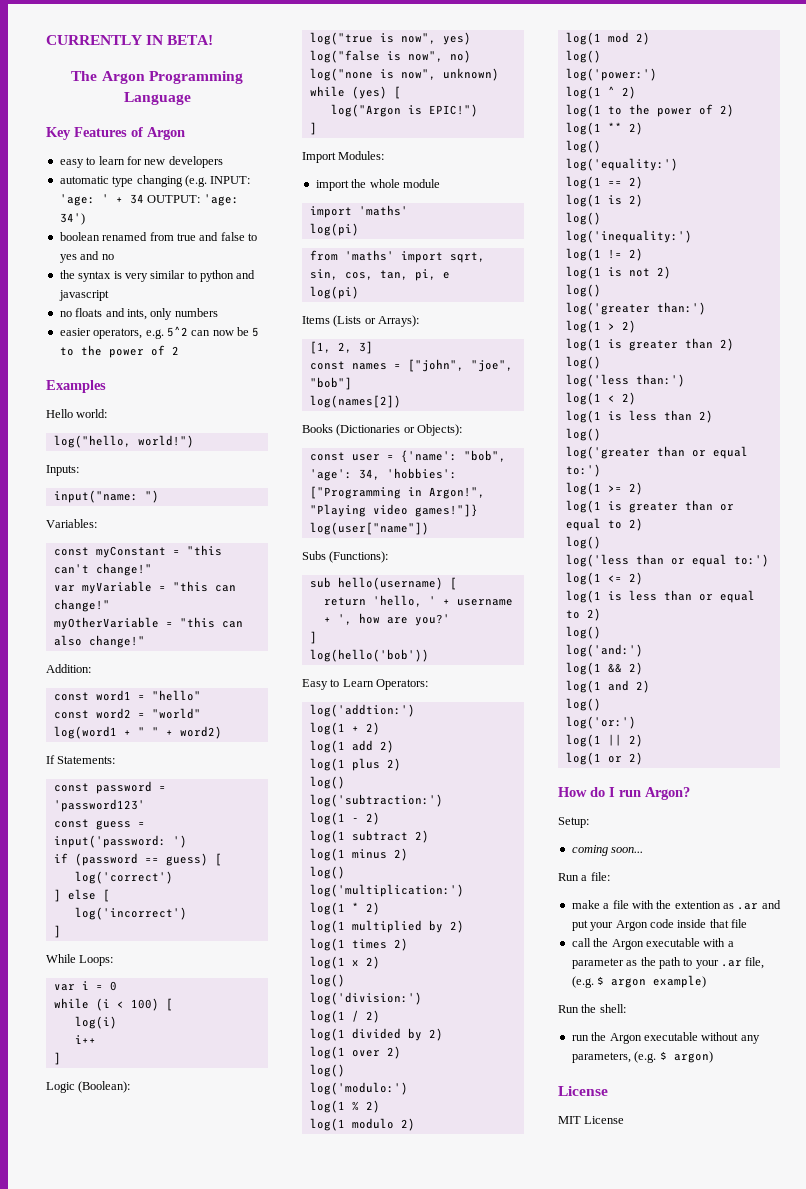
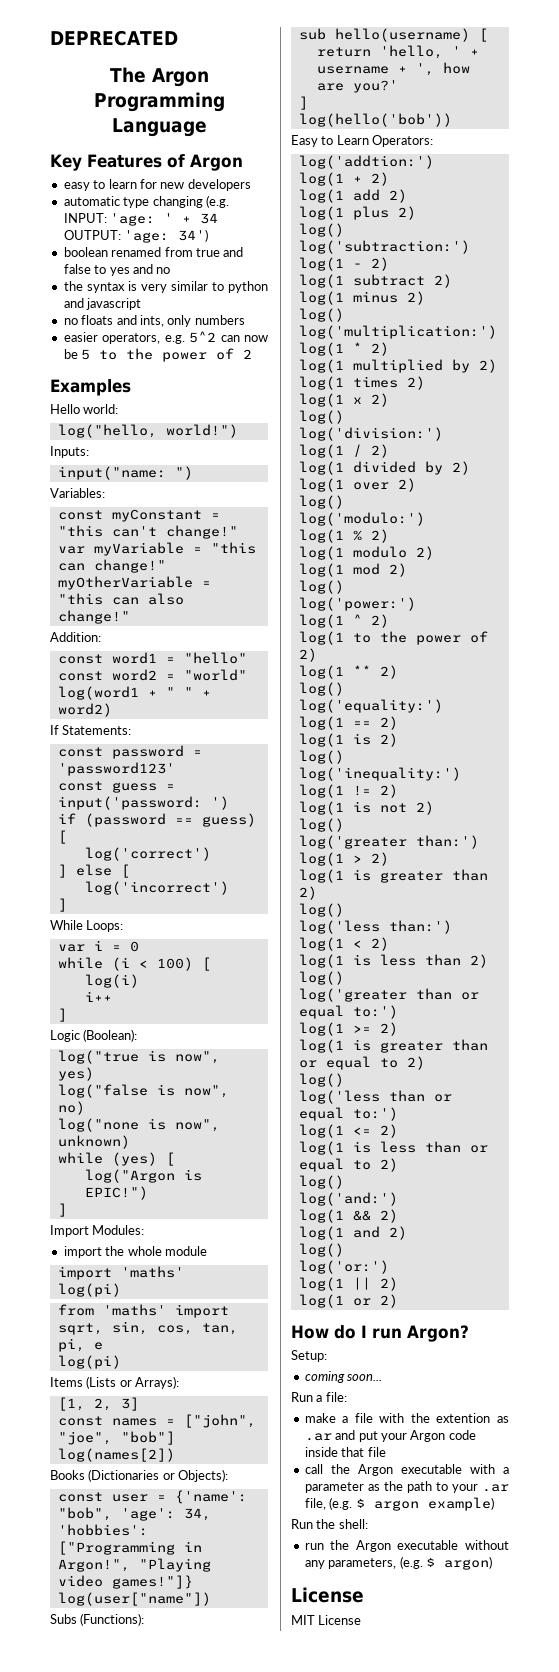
[46,35,214,45] CURRENTLY IN BETA! -> [50,30,178,46] DEPRECATED

